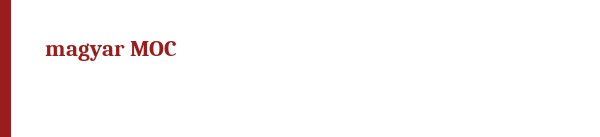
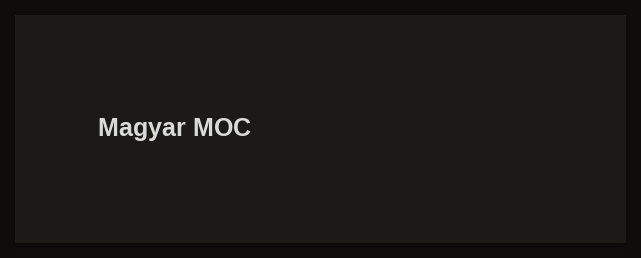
[45,43,125,61] magyar -> [98,118,186,141] Magyar

